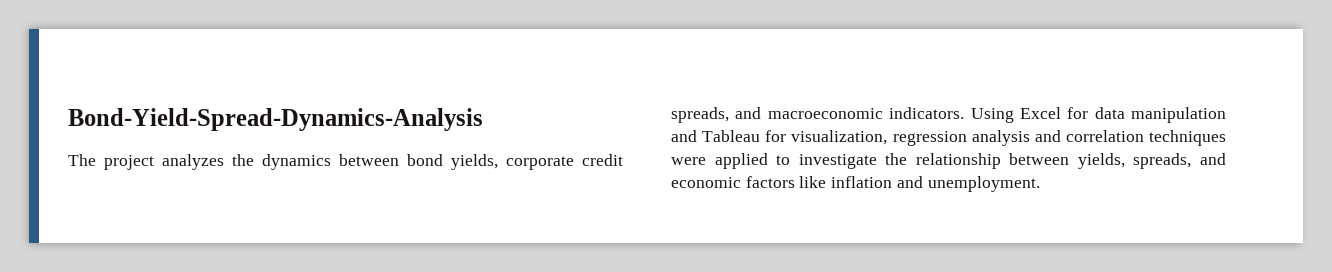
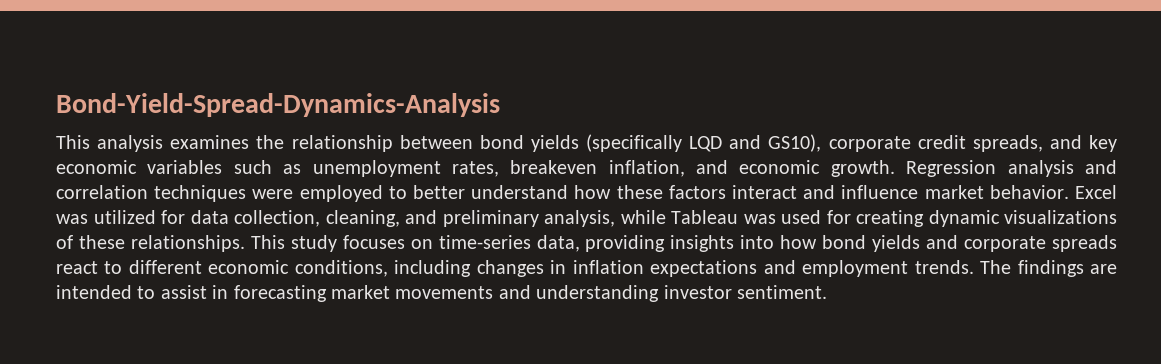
[68,154,623,170] [671,107,1226,123] [671,130,967,146] The project analyzes the dynamics between bond yields, corporate credit spreads, and macroeconomic indicators. Using Excel for data manipulation and Tableau for visualization, regression -> [56,134,1117,152] [56,160,997,177] This analysis examines the relationship between bond yields (specifically LQD and GS10), corporate credit spreads, and key economic variables such as unemployment rates, breakeven inflation, and economic growth. Regression
[714,153,1226,169] [671,176,1040,192] applied to investigate the relationship between yields, spreads, and economic factors like inflation and unemployment. -> [299,185,1118,202] [56,210,1117,227] [56,235,1118,252] [56,260,1117,277] [56,285,827,302] employed to better understand how these factors interact and influence market behavior. Excel was utilized for data collection, cleaning, and preliminary analysis, while Tableau was used for creating dynamic visualizations of these relationships. This study focuses on time-series data, providing insights into how bond yields and corporate spreads react to different economic conditions, including changes in inflation expectations and employment trends. The findings are intended to assist in forecasting market movements and understanding investor sentiment.

